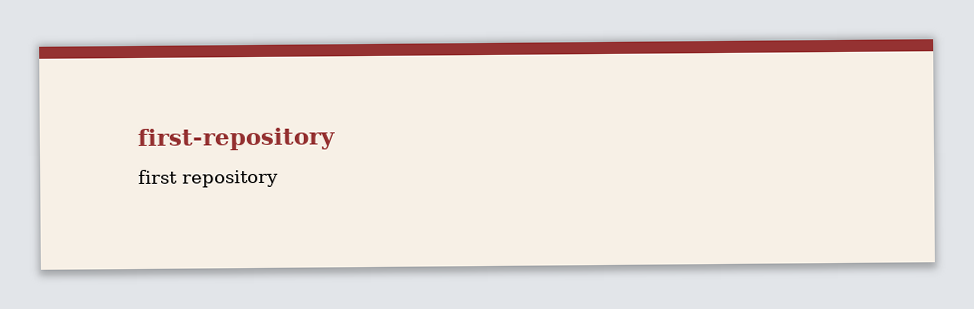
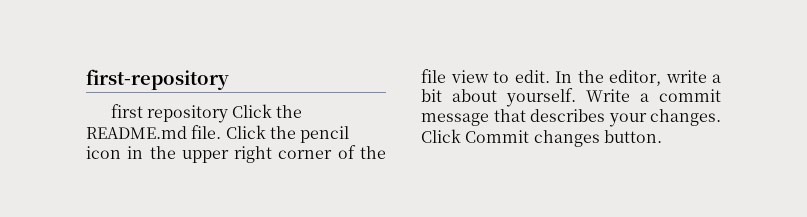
(279, 178) none -> [232,104,303,118] [86,125,350,143] [86,145,386,163] [421,69,721,86] [421,88,721,107] [421,109,721,127] [421,129,662,147] Click the README.md file. Click the pencil icon in the upper right corner of the file view to edit. In the editor, write a bit about yourself. Write a commit message that describes your changes. Click Commit changes button.

